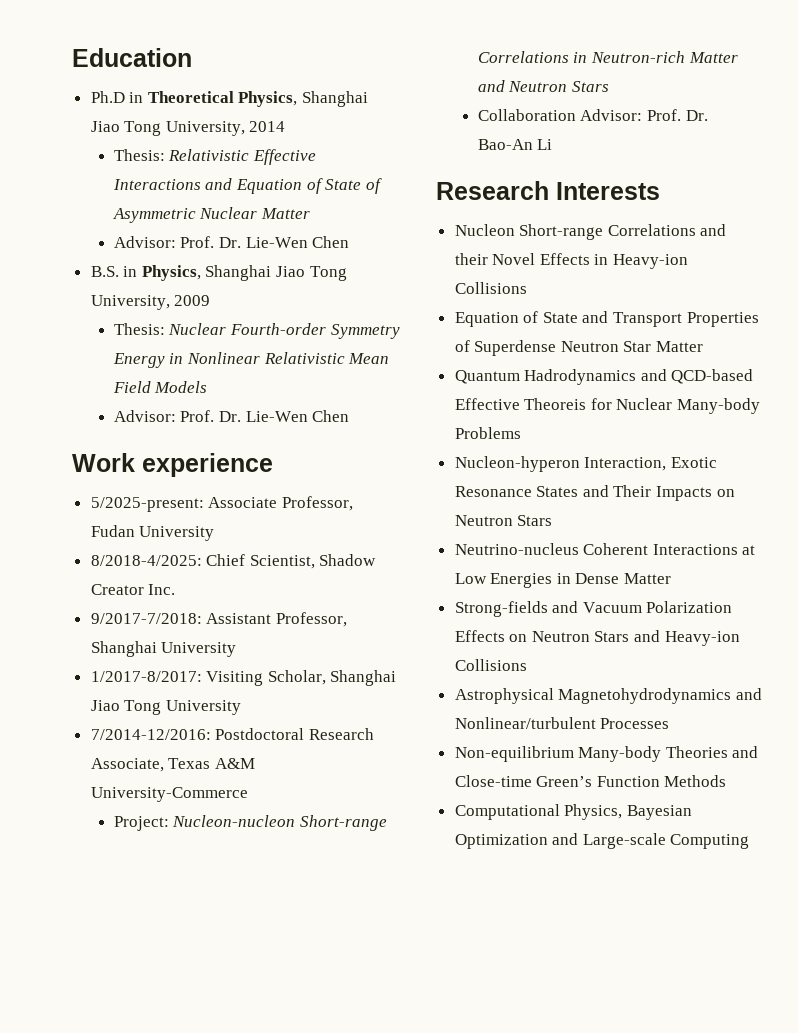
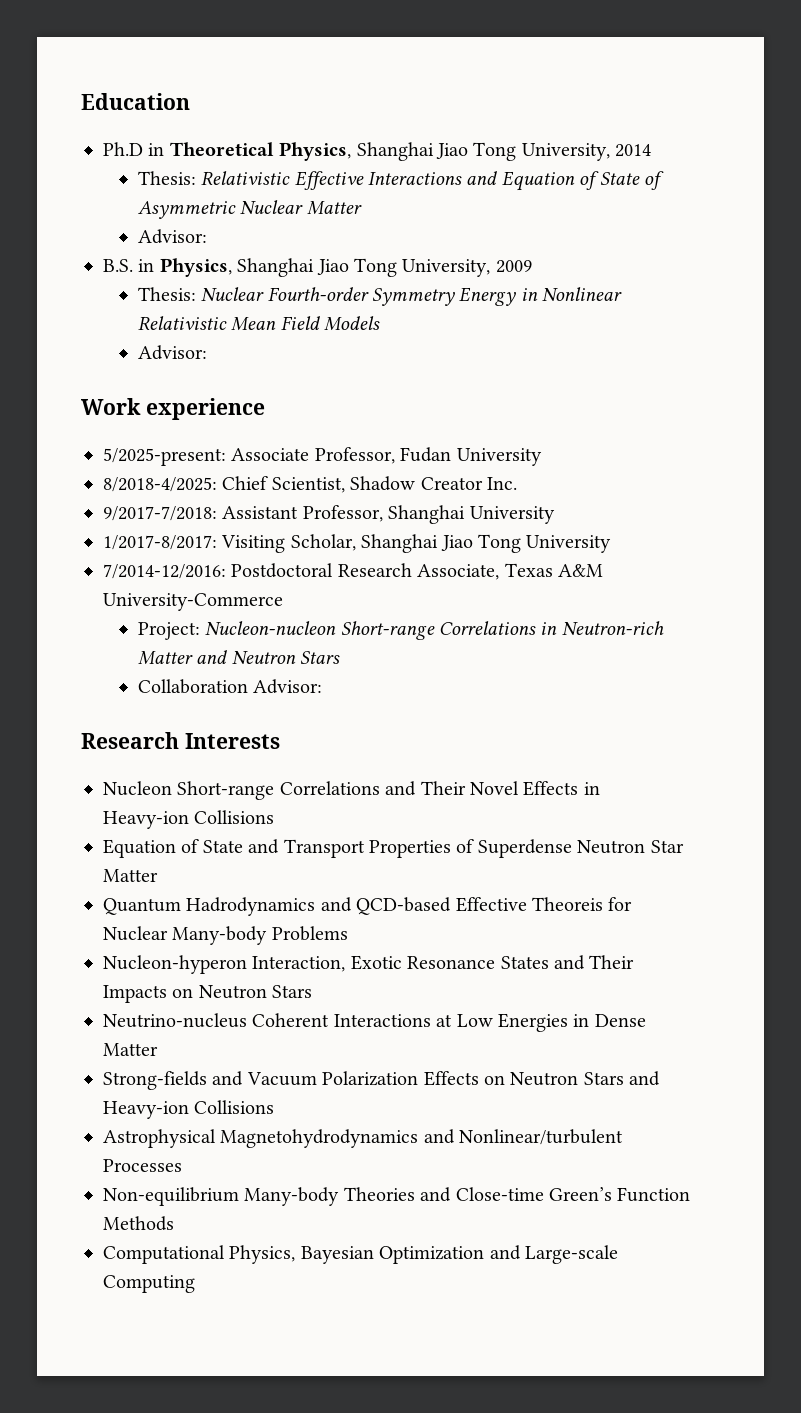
[180,236,350,248] Prof. Dr. Lie-Wen Chen -> (207, 236) none
[180,410,350,422] Prof. Dr. Lie-Wen Chen -> (207, 352) none
[647,109,708,121] [477,139,553,150] Prof. Dr. Bao-An Li -> (323, 686) none
[454,253,488,265] their -> [420,781,466,795] Their

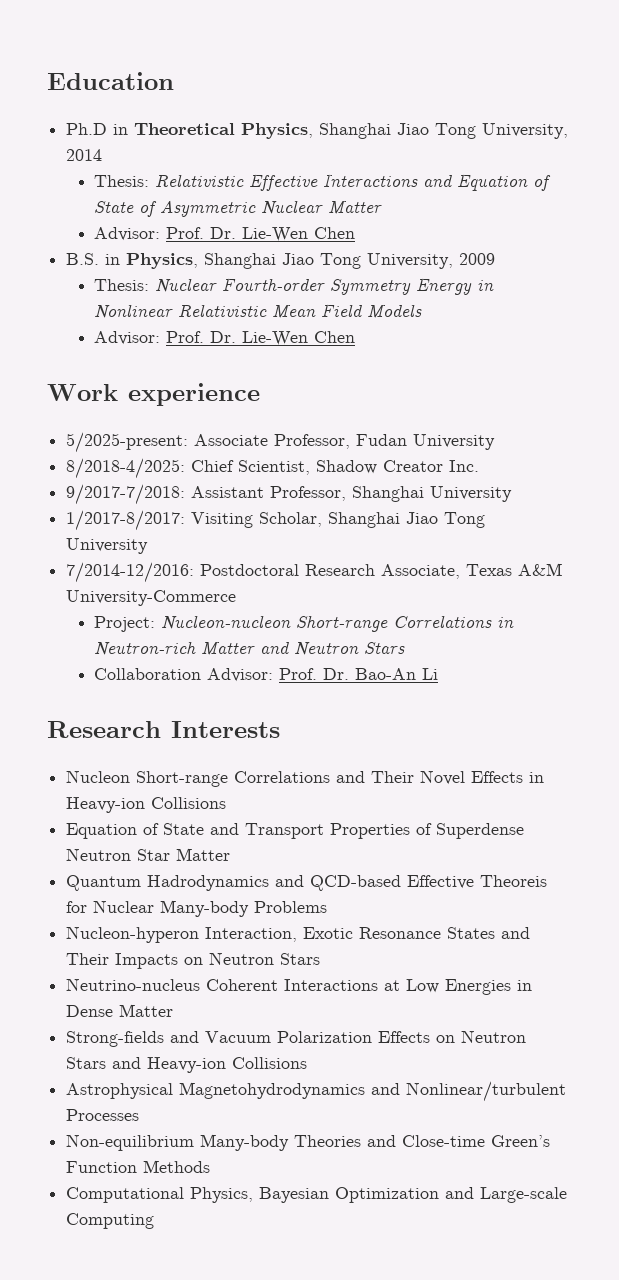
(207, 236) none -> [166,227,356,242] Prof. Dr. Lie-Wen Chen
(207, 352) none -> [166,331,356,346] Prof. Dr. Lie-Wen Chen
(323, 686) none -> [279,668,439,680] Prof. Dr. Bao-An Li

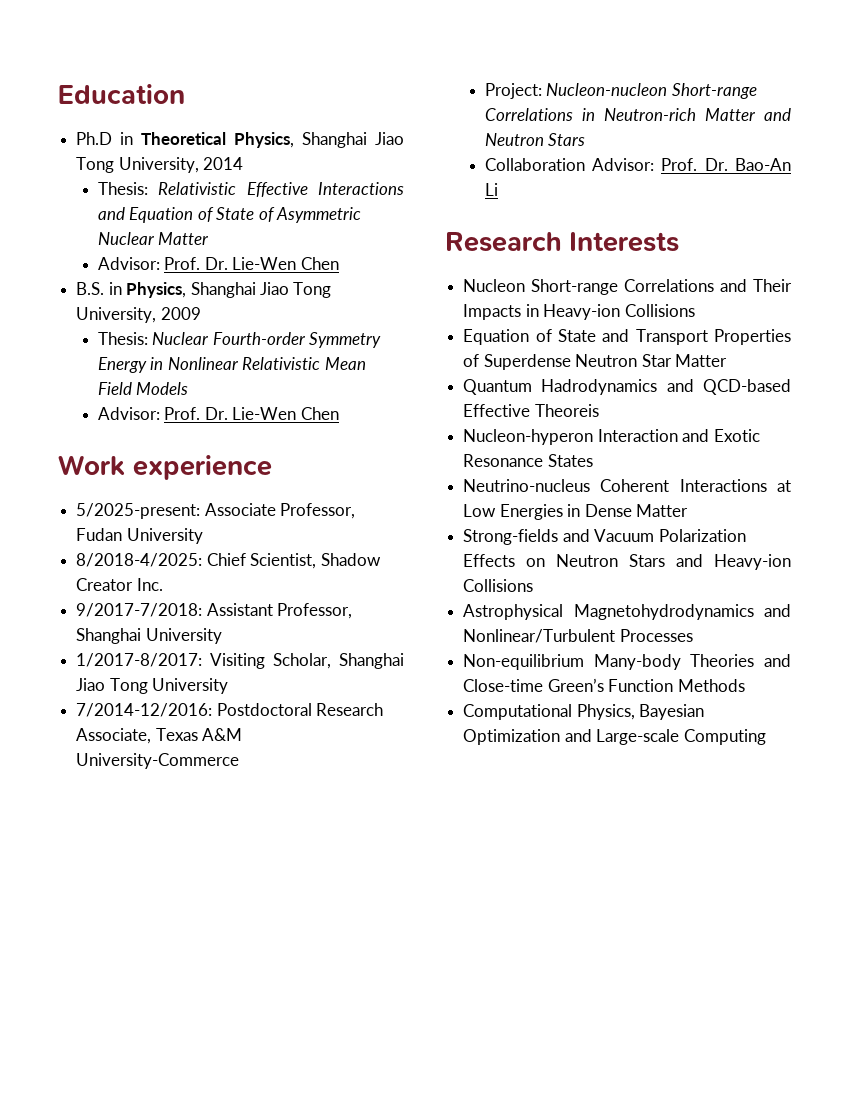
[420,770,524,785] Novel Effects -> [463,304,522,320] Impacts
[66,900,328,917] for Nuclear Many-body Problems -> (599, 410) none
[205,927,298,942] Interaction, -> [597,429,710,442] Interaction and
[501,927,531,939] [66,952,321,969] and Their Impacts on Neutron Stars -> (593, 460) none
[406,1081,567,1102] Nonlinear/turbulent -> [463,629,616,643] Nonlinear/Turbulent

